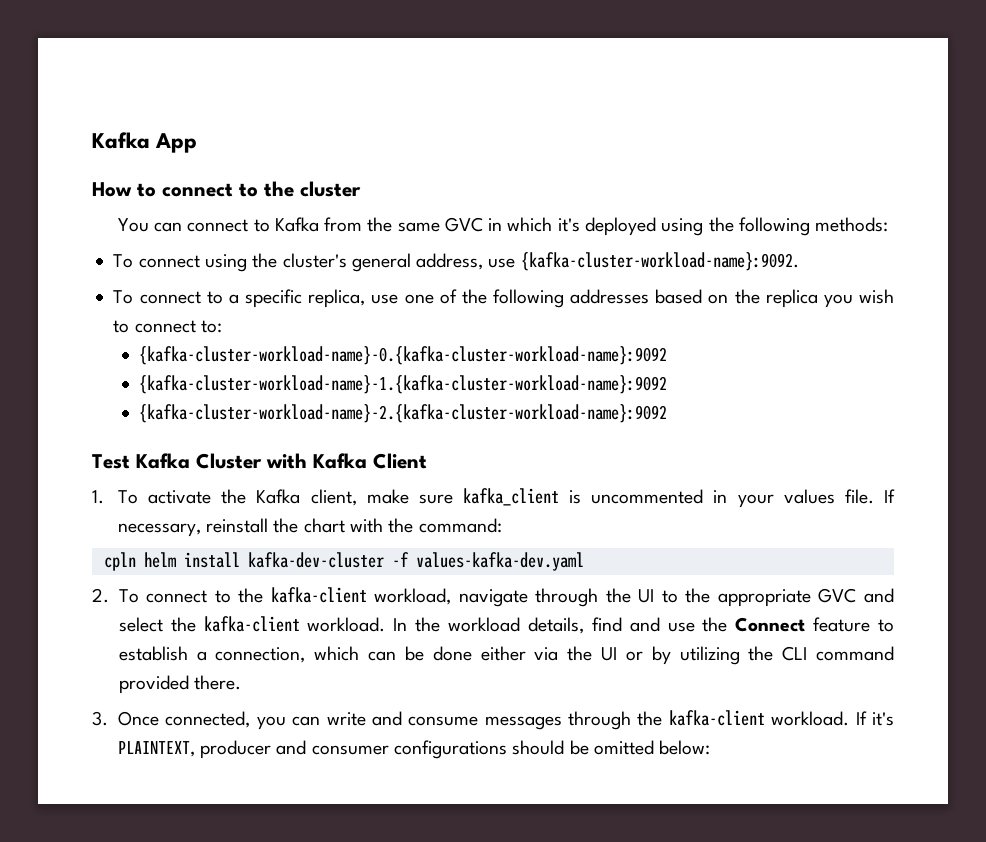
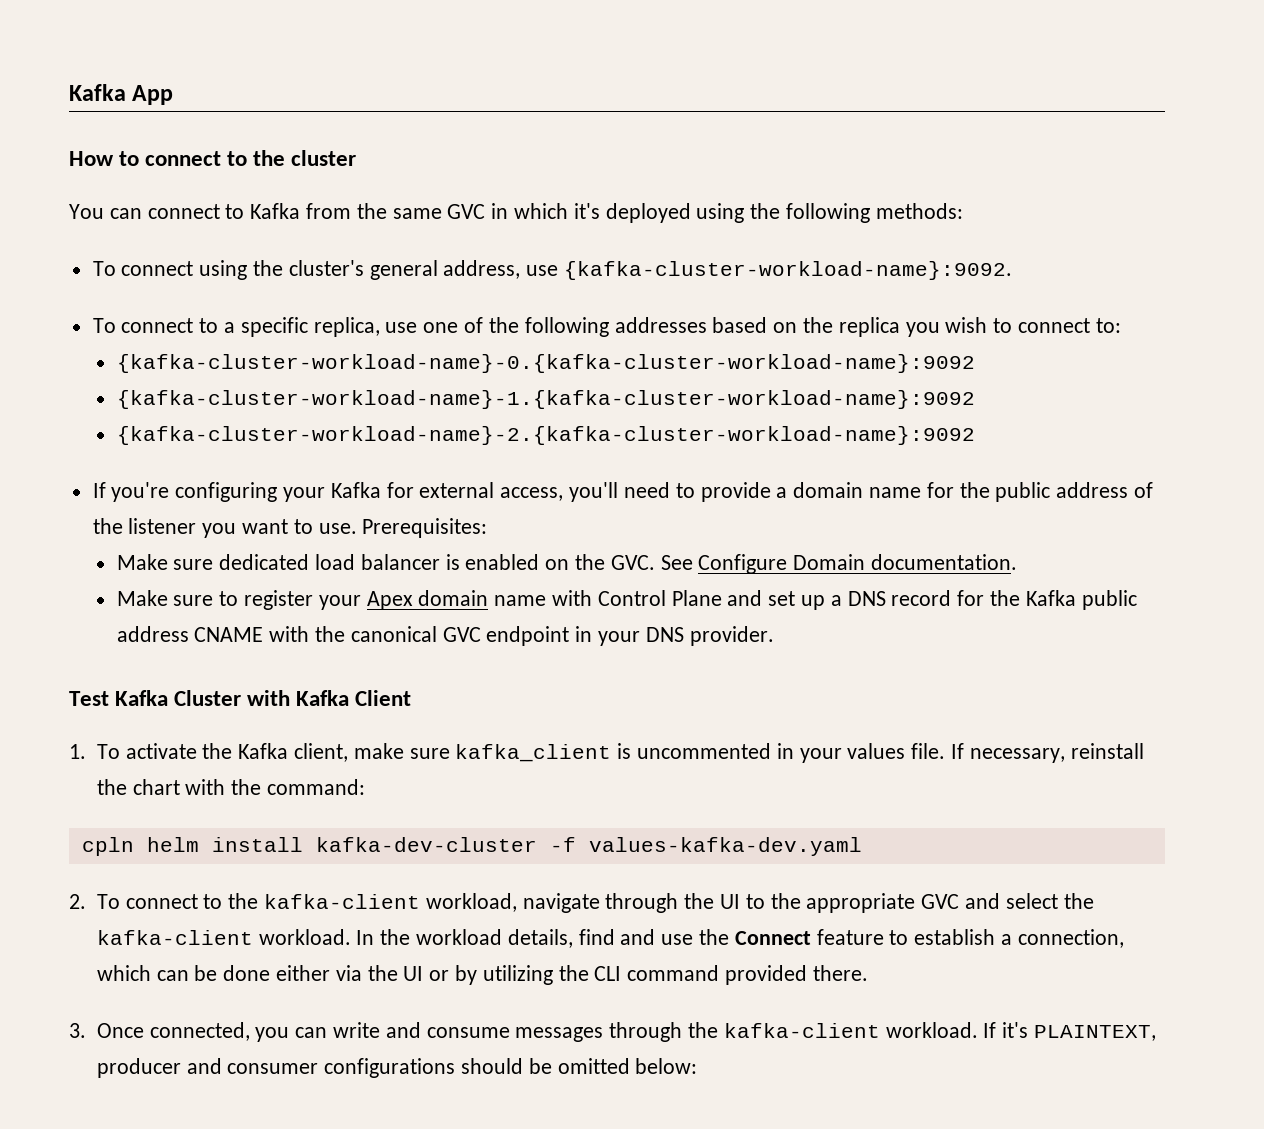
(668, 413) none -> [92,482,1153,502] [92,518,488,538] [116,554,1017,574] [116,590,1137,610] [116,626,774,646] // If you're configuring your Kafka for external access, you'll need to provide a domain name for the public address of the listener you want to use. Prerequisites: // Make sure dedicated load balancer is enabled on the GVC. See Configure Domain documentation. // Make sure to register your Apex domain name with Control Plane and set up a DNS record for the Kafka public address CNAME with the canonical GVC endpoint in your DNS provider.

